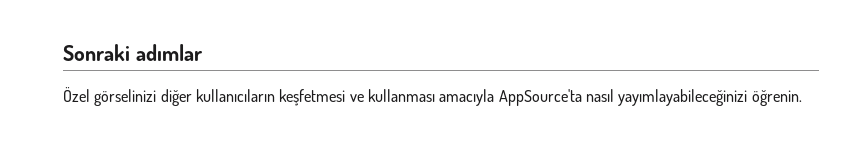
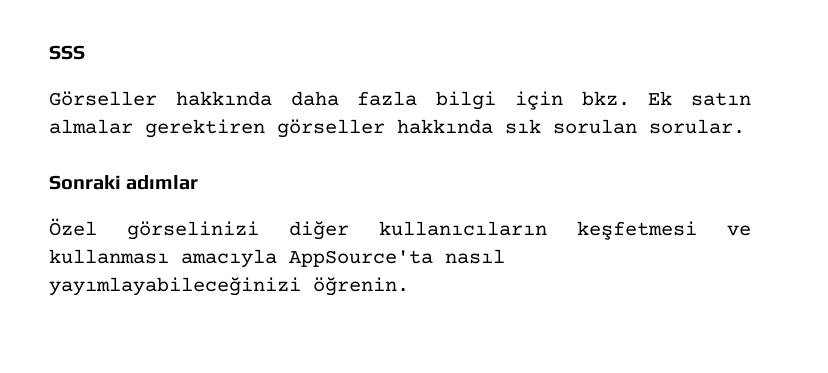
(63, 52) none -> [49,45,85,60] [49,91,751,110] [49,119,745,138] SSS // Görseller hakkında daha fazla bilgi için bkz. Ek satın almalar gerektiren görseller hakkında sık sorulan sorular. //

